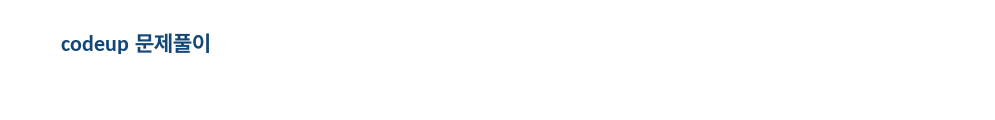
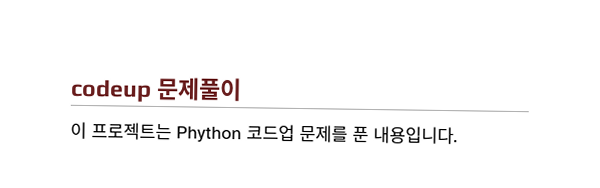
(211, 43) none -> [70,121,458,145] // 이 프로젝트는 Phython 코드업 문제를 푼 내용입니다.

